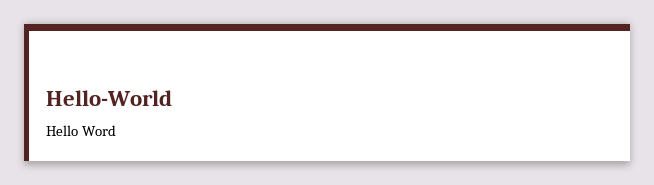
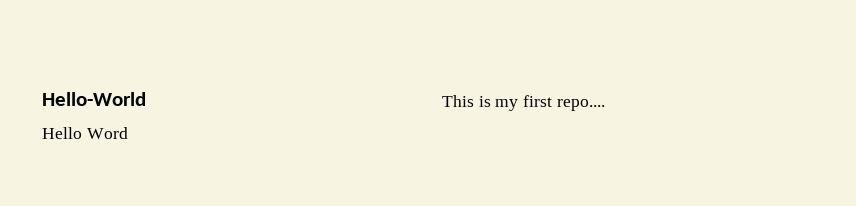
(116, 130) none -> [442,95,605,111] // This is my first repo....

